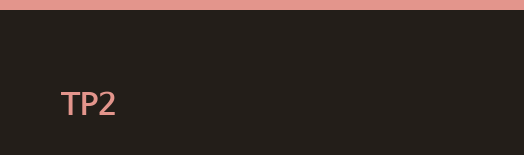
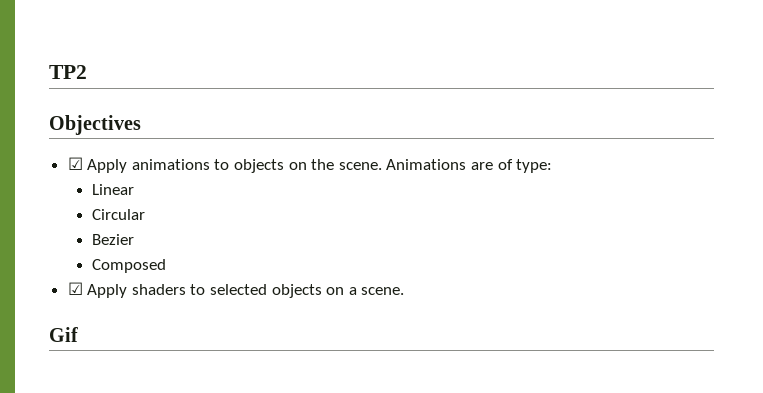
(116, 103) none -> [49,115,141,135] [67,157,553,173] [92,184,135,195] [92,209,146,220] [92,234,135,245] [92,259,167,273] [67,282,405,298] [49,327,78,342] // Objectives // ☑ Apply animations to objects on the scene. Animations are of type: // Linear // Circular // Bezier // Composed // ☑ Apply shaders to selected objects on a scene. // Gif

